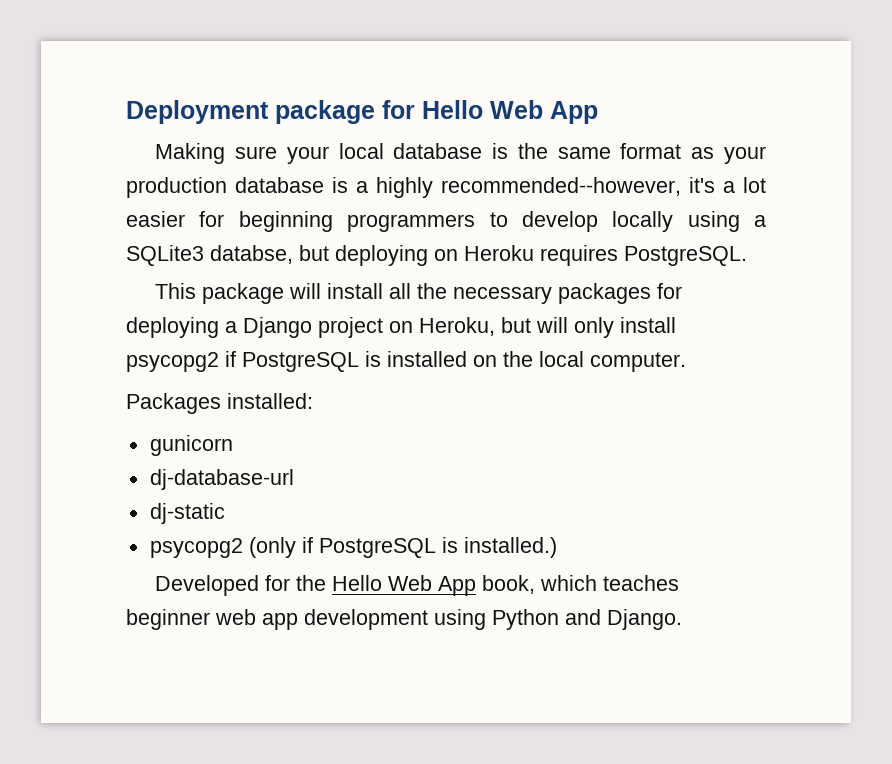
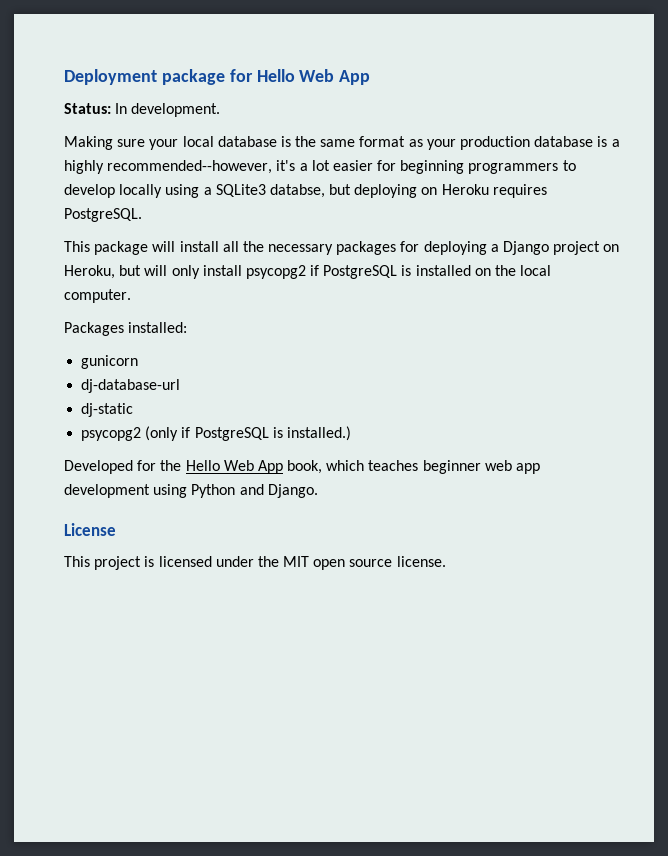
(598, 112) none -> [64,103,221,117] // Status: In development.
(682, 619) none -> [64,523,116,536] [64,556,446,570] // License // This project is licensed under the MIT open source license.

